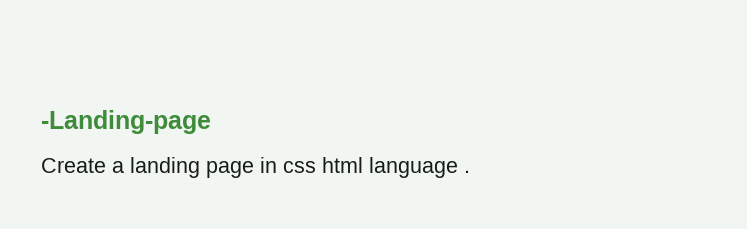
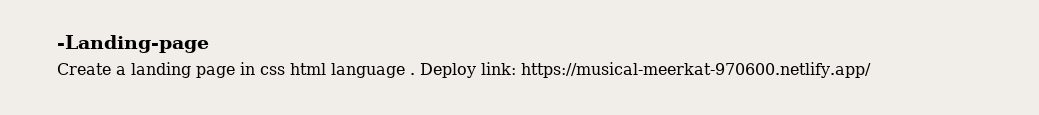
(470, 171) none -> [420,62,871,78] Deploy link: https://musical-meerkat-970600.netlify.app/

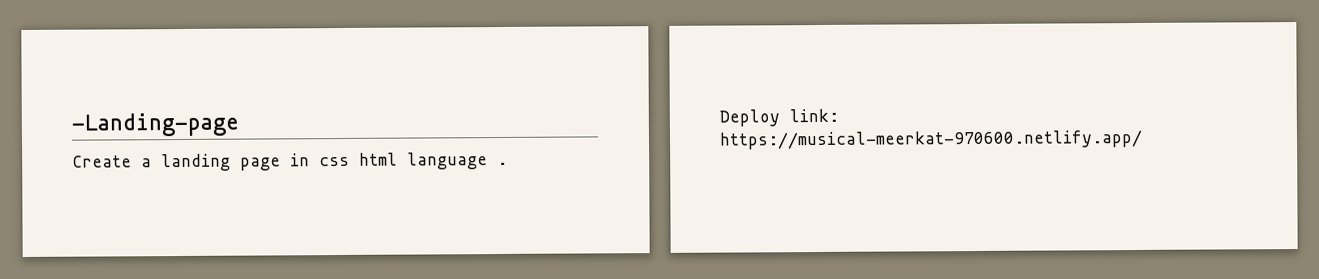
(415, 74) none -> (508, 163) //

